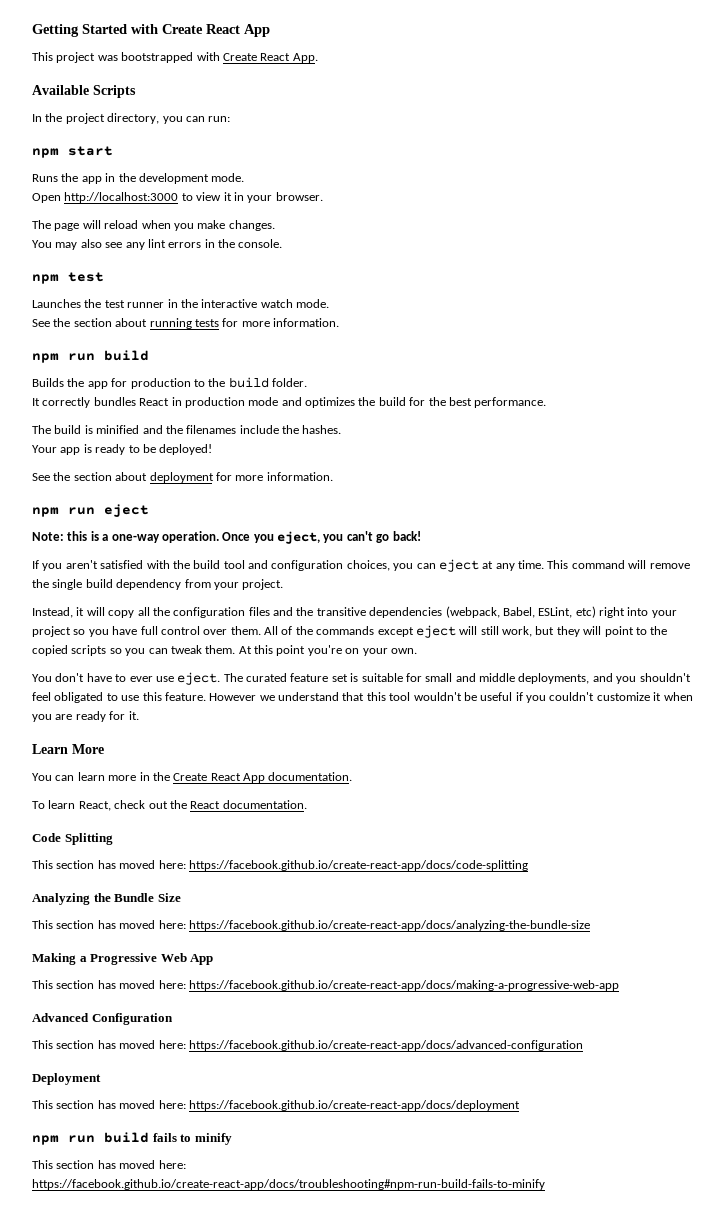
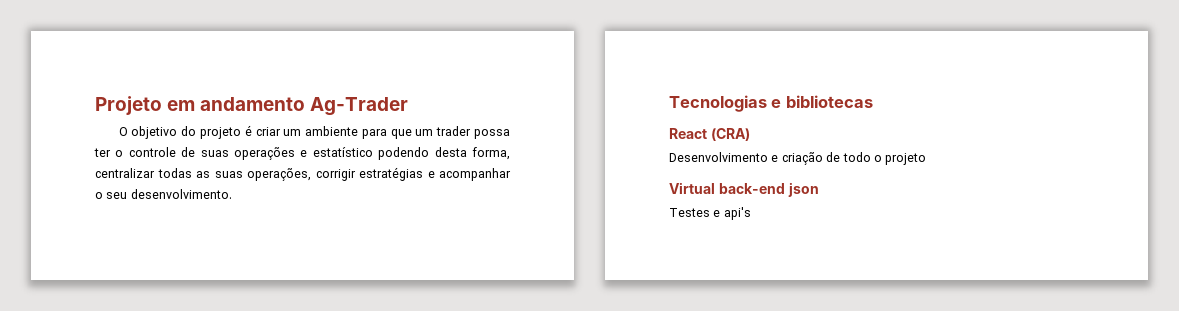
[32,24,270,37] [32,52,318,63] [32,85,136,98] [32,113,231,124] [32,146,113,158] [32,173,245,184] [32,192,323,203] [32,220,275,231] [32,239,283,250] [32,272,104,284] [32,299,329,308] [32,318,339,329] [32,350,149,363] [32,377,307,389] [32,397,547,408] [32,425,342,434] [32,444,213,455] [32,472,333,483] [32,504,149,517] [32,531,421,544] [32,559,690,572] [32,579,284,590] [32,606,677,618] [32,625,668,638] [32,645,417,656] [32,672,691,685] [32,692,693,703] [32,711,139,722] [32,744,104,754] [32,772,353,783] [32,800,307,811] [32,833,113,845] [32,860,528,871] [32,893,181,905] [32,920,590,931] [32,953,214,965] [32,980,619,991] [32,1013,173,1025] [32,1040,583,1051] [32,1073,101,1085] [32,1100,520,1111] [32,1132,232,1145] [32,1160,186,1169] [32,1179,545,1190] Getting Started with Create React App // This project was bootstrapped with Create React App. // Available Scripts // In the project directory, you can run: // npm start // Runs the app in the development mode. // Open http://localhost:3000 to view it in your browser. // The page will reload when you make changes. // You may also see any lint errors in the console. // npm test // Launches the test runner in the interactive watch mode. // See the section about running tests for more information. // npm run build // Builds the app for production to the build folder. // It correctly bundles React in production mode and optimizes the build for the best performance. // The build is minified and the filenames include the hashes. // Your app is ready to be deployed! // See the section about deployment for more information. // npm run eject // Note: this is a one-way operation. Once you eject, you can't go back! // If you aren't satisfied with the build tool and configuration choices, you can eject at any time. This command will remove the single build dependency from your project. // Instead, it will copy all the configuration files and the transitive dependencies (webpack, Babel, ESLint, etc) right into your project so you have full control over them. All of the commands except eject will still work, but they will point to the copied scripts so you can tweak them. At this point you're on your own. // You don't have to ever use eject. The curated feature set is suitable for small and middle deployments, and you shouldn't feel obligated to use this feature. However we understand that this tool wouldn't be useful if you couldn't customize it when you are ready for it. // Learn More // You can learn more in the Create React App documentation. // To learn React, check out the React documentation. // Code Splitting // This section has moved here: https://facebook.github.io/create-react-app/docs/code-splitting // Analyzing the Bundle Size // This section has moved here: https://facebook.github.io/create-react-app/docs/analyzing-the-bundle-size // Making a Progressive Web App // This section has moved here: https://facebook.github.io/create-react-app/docs/making-a-progressive-web-app // Advanced Configuration // This section has moved here: https://facebook.github.io/create-react-app/docs/advanced-configuration // Deployment // This section has moved here: https://facebook.github.io/create-react-app/docs/deployment // npm run build fails to minify // This section has moved here: https://facebook.github.io/create-react-app/docs/troubleshooting#npm-run-build-fails-to-minify -> [95,96,409,116] [118,125,510,139] [94,147,510,160] [95,167,511,181] [95,189,232,199] [669,95,873,112] [669,128,750,141] [669,152,927,165] [669,182,819,197] [669,207,751,220] Projeto em andamento Ag-Trader // O objetivo do projeto é criar um ambiente para que um trader possa ter o controle de suas operações e estatístico podendo desta forma, centralizar todas as suas operações, corrigir estratégias e acompanhar o seu desenvolvimento. // Tecnologias e bibliotecas // React (CRA) // Desenvolvimento e criação de todo o projeto // Virtual back-end json // Testes e api's

